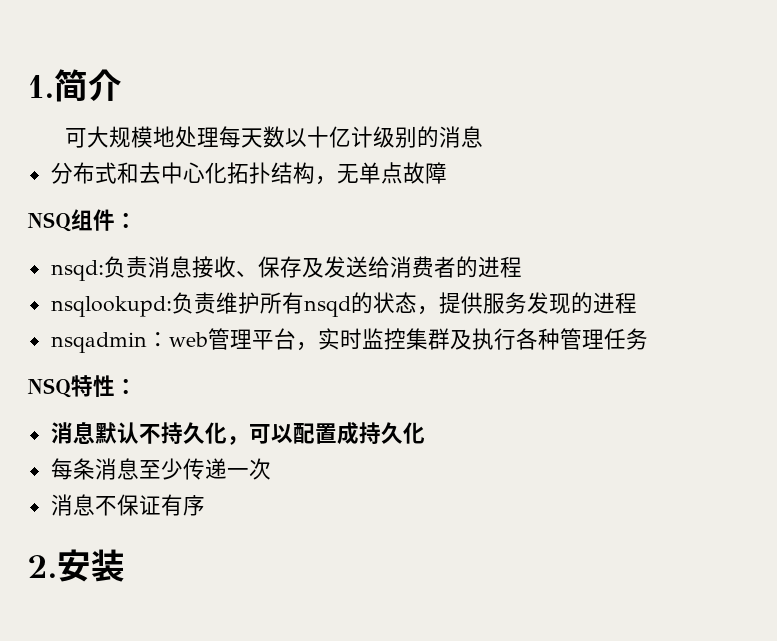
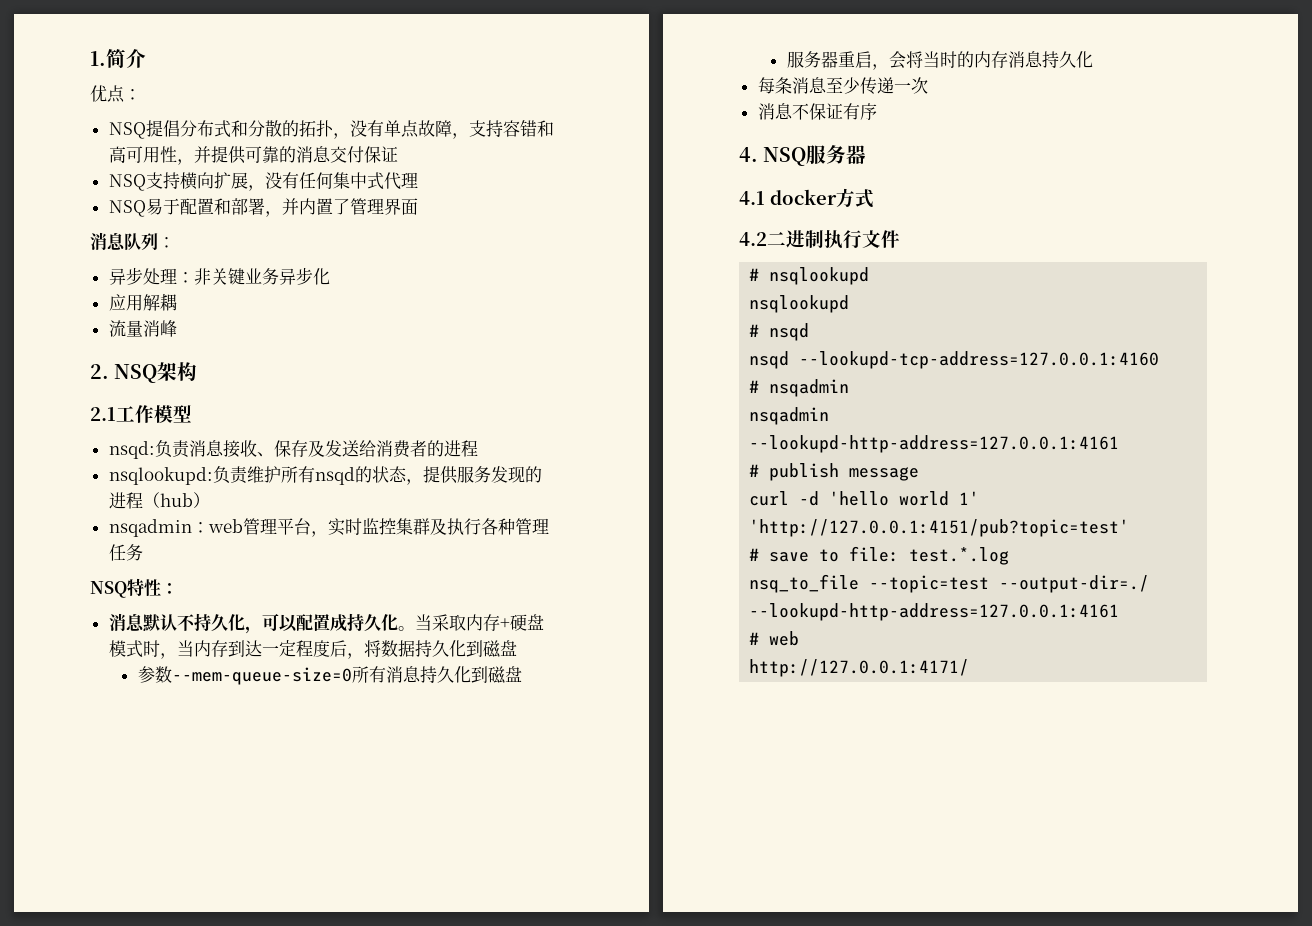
[64,126,483,148] [50,162,447,185] [27,209,137,232] 可大规模地处理每天数以十亿计级别的消息 // 分布式和去中心化拓扑结构，无单点故障 // NSQ组件： -> [90,85,141,103] [108,120,554,139] [108,146,398,165] [108,172,418,191] [108,198,418,217] [90,232,175,251] [108,267,330,285] [108,293,177,311] [108,320,177,337] [90,362,198,383] [90,405,192,423] 优点： // NSQ提倡分布式和分散的拓扑，没有单点故障，支持容错和高可用性，并提供可靠的消息交付保证 // NSQ支持横向扩展，没有任何集中式代理 // NSQ易于配置和部署，并内置了管理界面 // 消息队列： // 异步处理：非关键业务异步化 // 应用解耦 // 流量消峰 // 2. NSQ架构 // 2.1工作模型
(637, 303) none -> [142,492,210,508] （hub）
(425, 433) none -> [397,614,544,631] [108,640,517,659] [137,666,522,685] [786,51,1093,70] 。当采取内存+硬盘模式时，当内存到达一定程度后，将数据持久化到磁盘 // 参数--mem-queue-size=0所有消息持久化到磁盘 // 服务器重启，会将当时的内存消息持久化
[27,549,125,582] 2.安装 -> [739,145,867,166] [739,188,874,208] [739,230,900,249] [749,267,870,285] [749,295,850,313] [749,323,810,341] [749,351,1160,369] [749,379,850,397] [749,407,830,425] [749,435,1120,453] [749,463,920,481] [749,491,980,506] [749,519,1130,537] [749,546,1010,565] [749,574,1150,593] [749,603,1120,621] [749,631,800,646] [749,659,970,677] 4. NSQ服务器 // 4.1 docker方式 // 4.2二进制执行文件 // # nsqlookupd // nsqlookupd // # nsqd // nsqd --lookupd-tcp-address=127.0.0.1:4160 // # nsqadmin // nsqadmin --lookupd-http-address=127.0.0.1:4161 // # publish message // curl -d 'hello world 1' 'http://127.0.0.1:4151/pub?topic=test' // # save to file: test.*.log // nsq_to_file --topic=test --output-dir=./ --lookupd-http-address=127.0.0.1:4161 // # web // http://127.0.0.1:4171/

